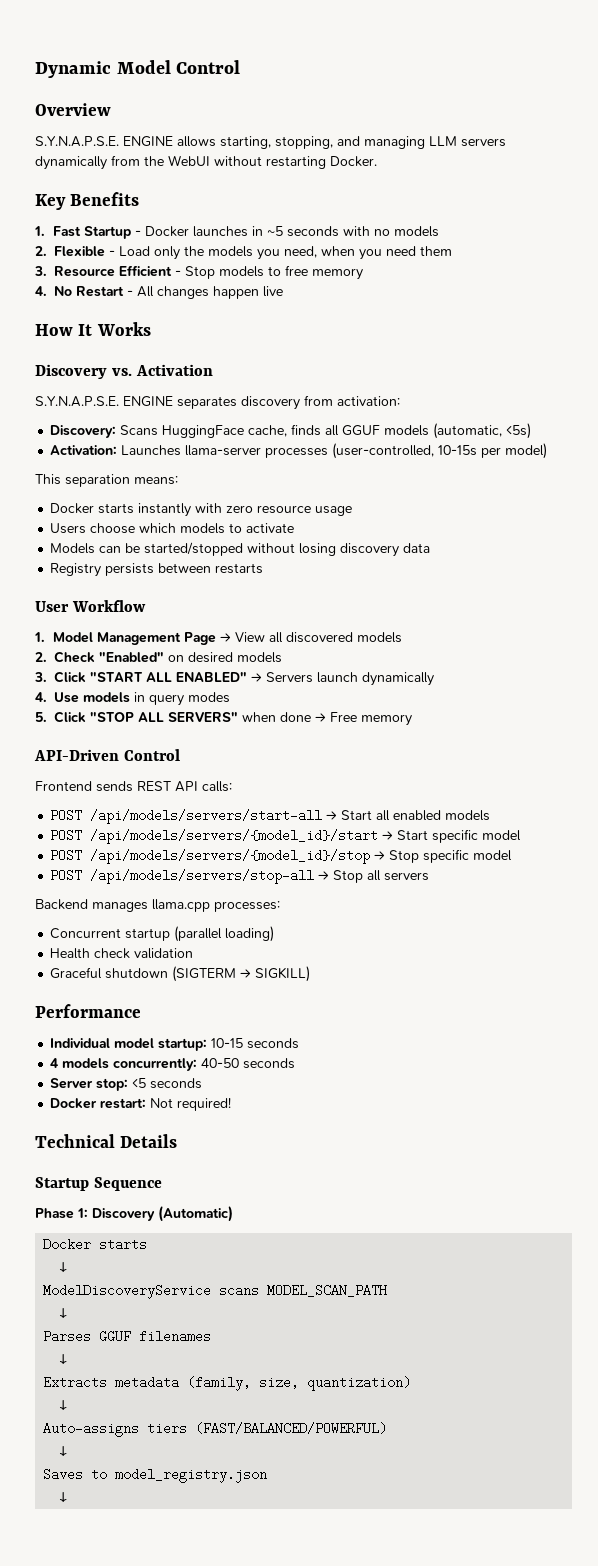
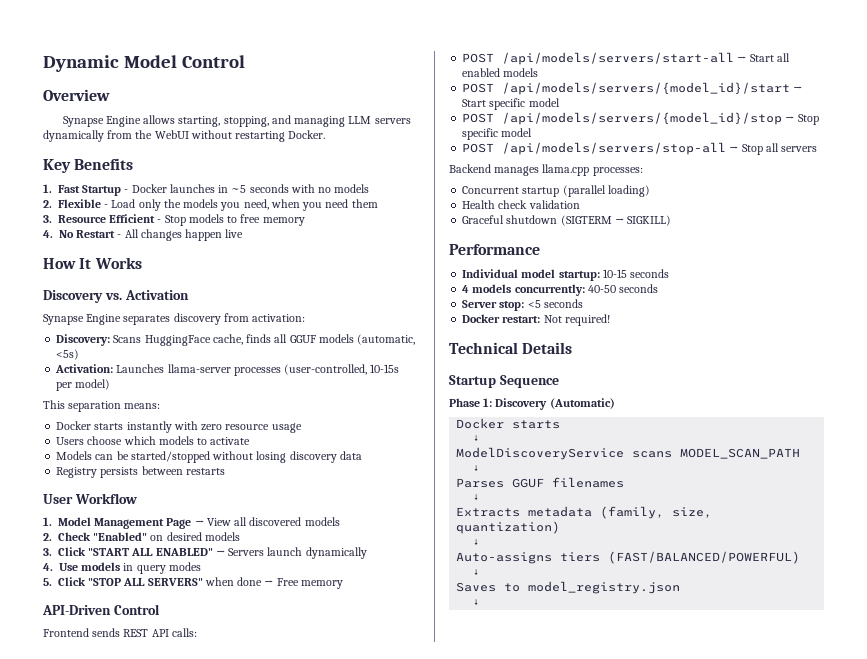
[35,136,173,147] S.Y.N.A.P.S.E. ENGINE -> [62,116,141,127] Synapse Engine
[35,396,173,407] S.Y.N.A.P.S.E. ENGINE -> [43,314,122,325] Synapse Engine

